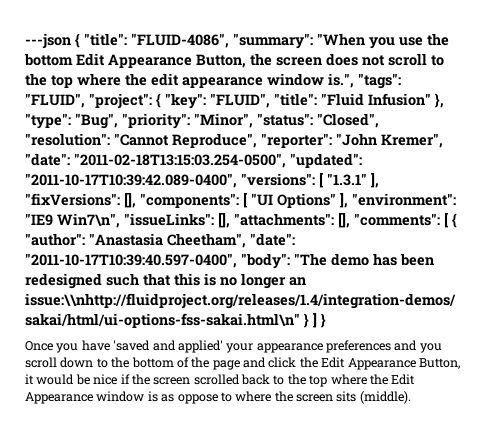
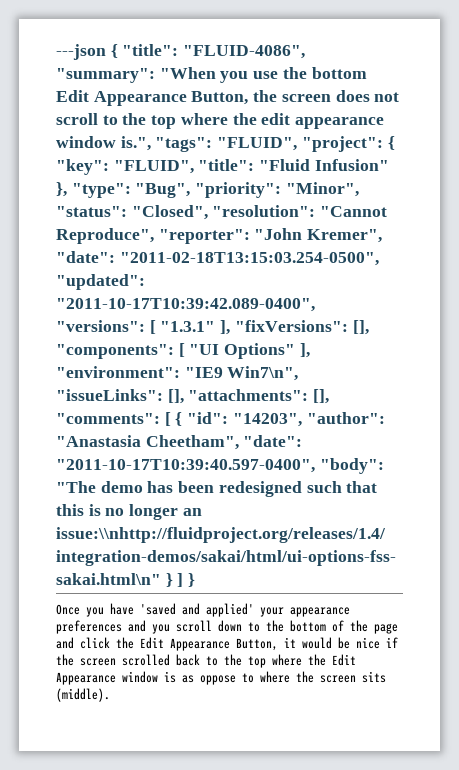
(457, 220) none -> [187,412,302,427] "id": "14203",

